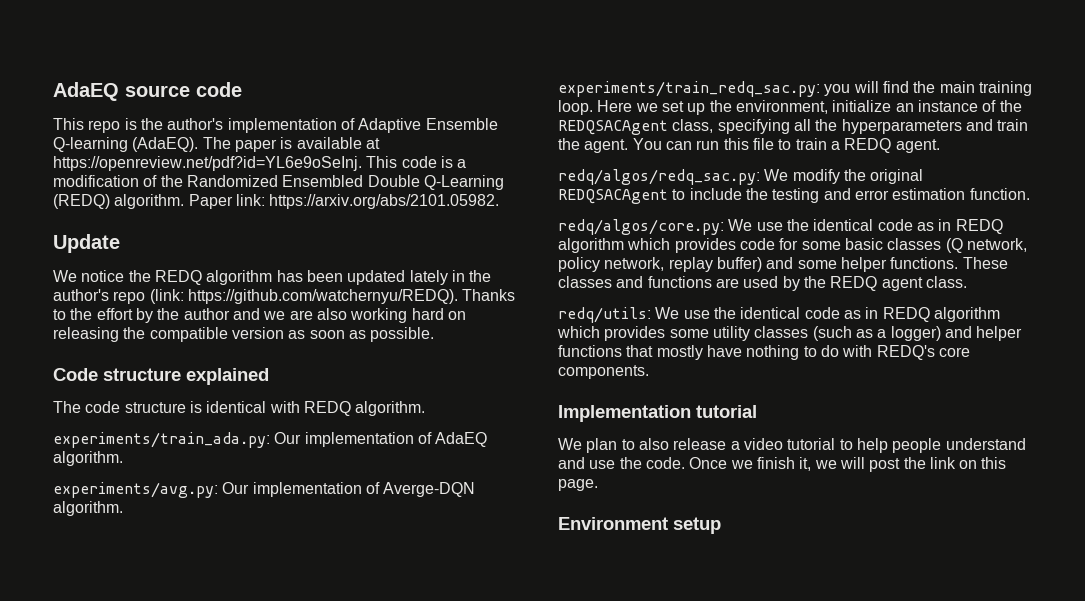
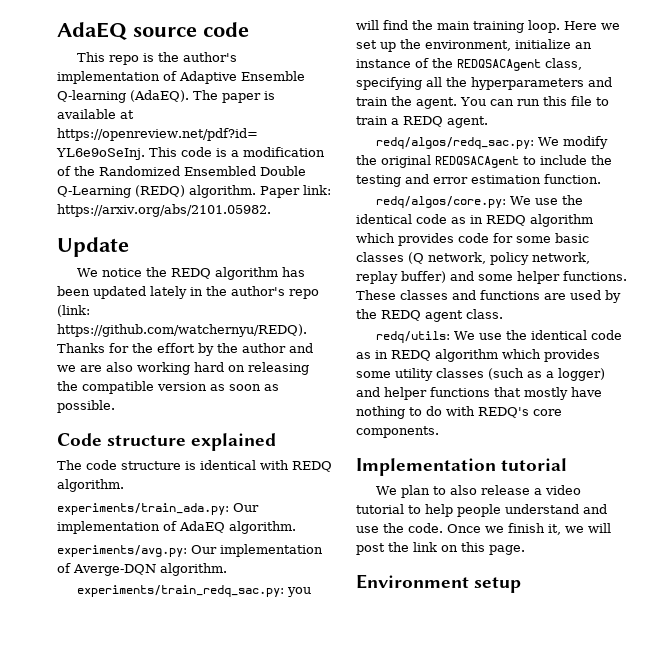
[53,309,66,320] to -> [109,343,129,353] for

